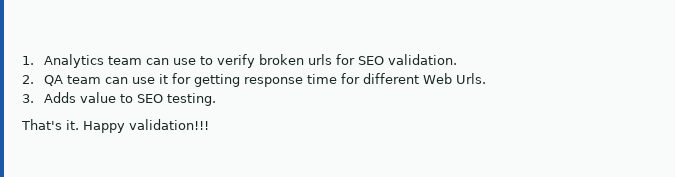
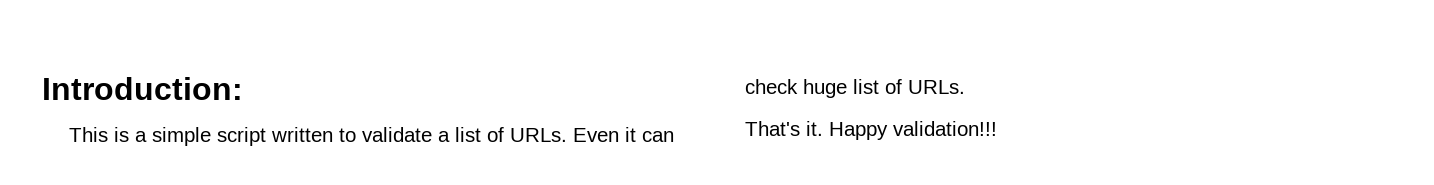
[22,54,457,68] [22,73,486,87] [22,92,216,106] 1. Analytics team can use to verify broken urls for SEO validation. // 2. QA team can use it for getting response time for different Web Urls. // 3. Adds value to SEO testing. -> [42,77,243,100] [69,127,675,146] [745,79,965,98] Introduction: // This is a simple script written to validate a list of URLs. Even it can check huge list of URLs.

